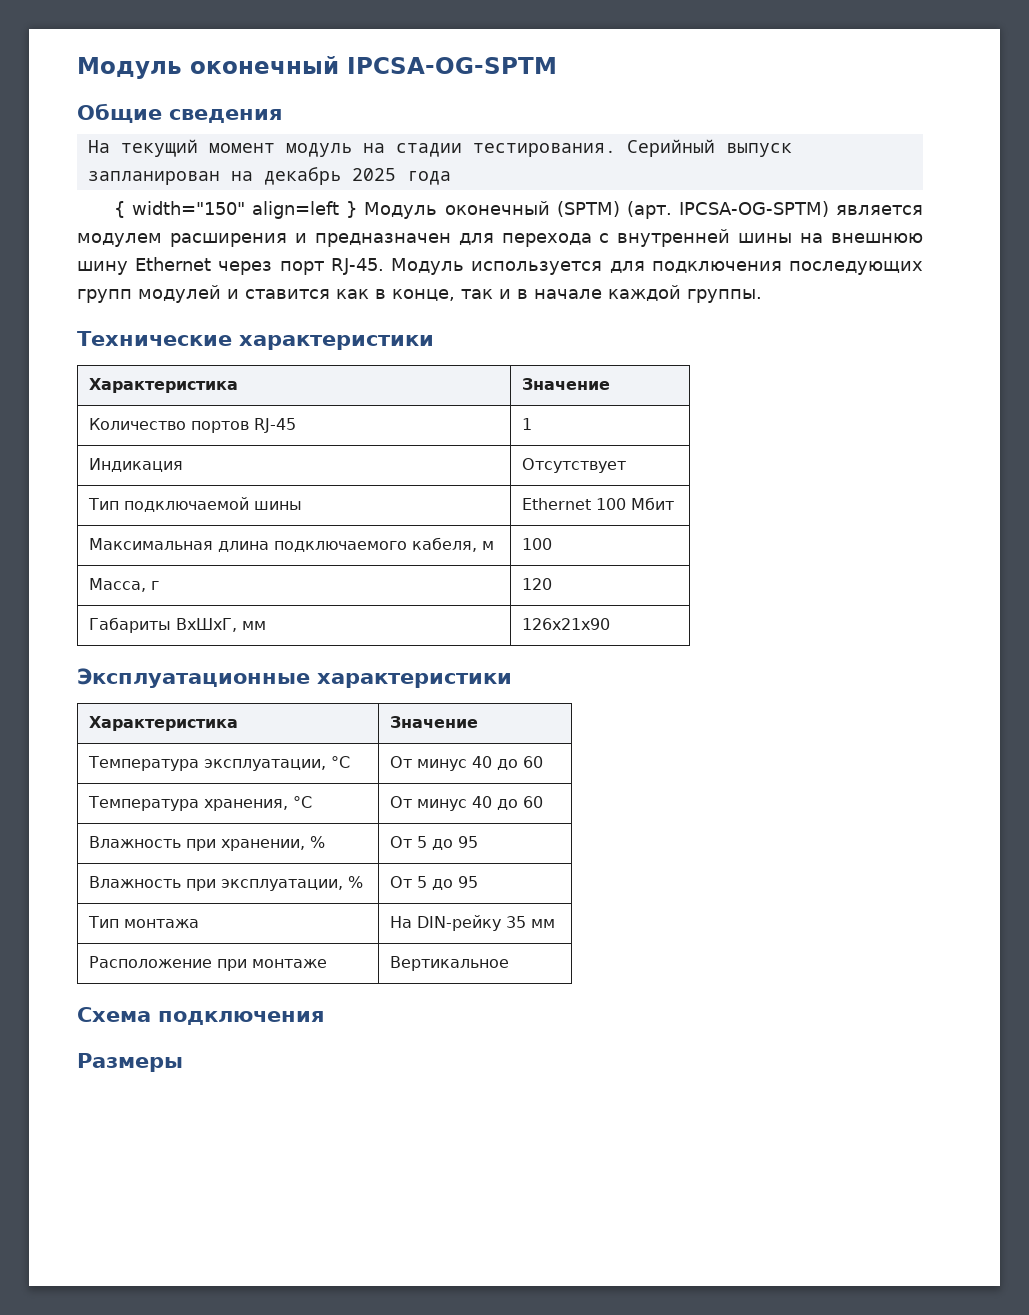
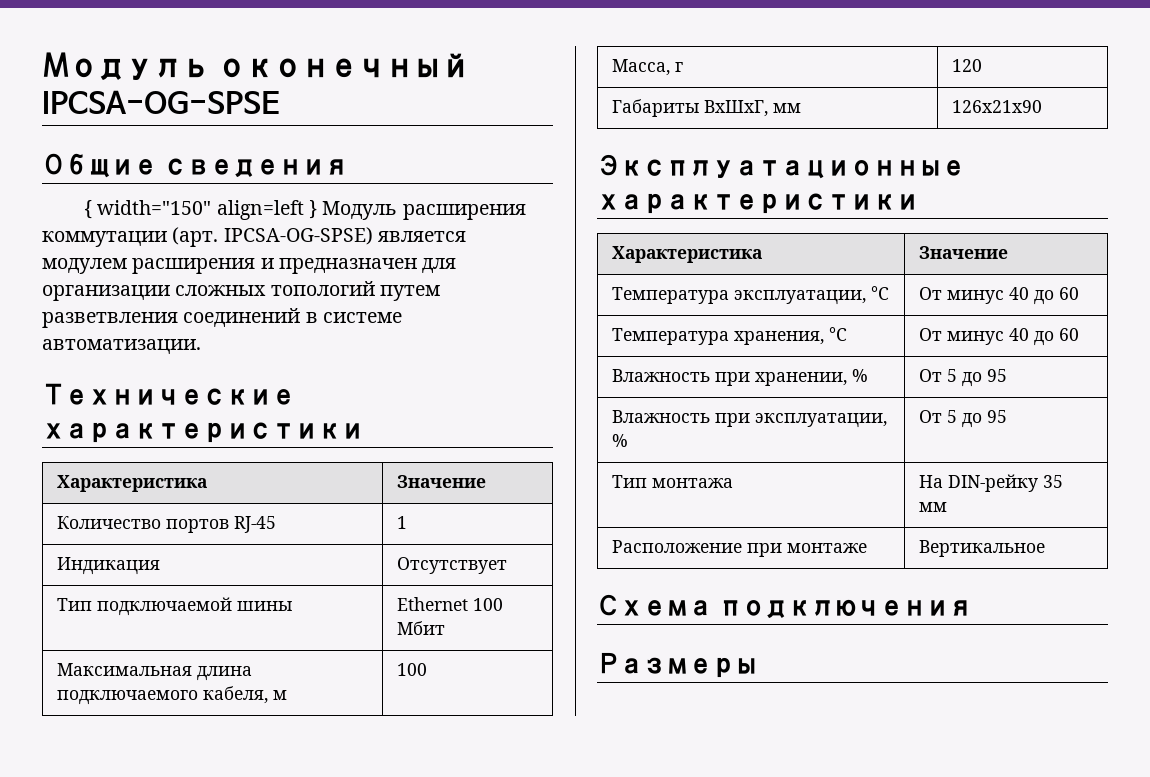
[77,56,557,79] Модуль оконечный IPCSA-OG-SPТM -> [42,52,471,81] [42,90,279,114] Модуль оконечный IPCSA-OG-SPSE
[87,139,792,157] [87,167,451,185] // На текущий момент модуль на стадии тестирования. Серийный выпуск запланирован на декабрь 2025 года -> (349, 168) none
[444,201,829,219] оконечный (SPTM) (арт. IPCSA-OG-SPTM) -> [402,204,526,220] [42,227,373,247] расширения коммутации (арт. IPCSA-OG-SPSE)
[501,229,923,247] [77,257,923,275] [77,285,762,303] перехода с внутренней шины на внешнюю шину Ethernet через порт RJ-45. Модуль используется для подключения последующих групп модулей и ставится как в конце, так и в начале каждой группы. -> [42,281,440,301] [42,308,402,328] [42,339,201,354] организации сложных топологий путем разветвления соединений в системе автоматизации.

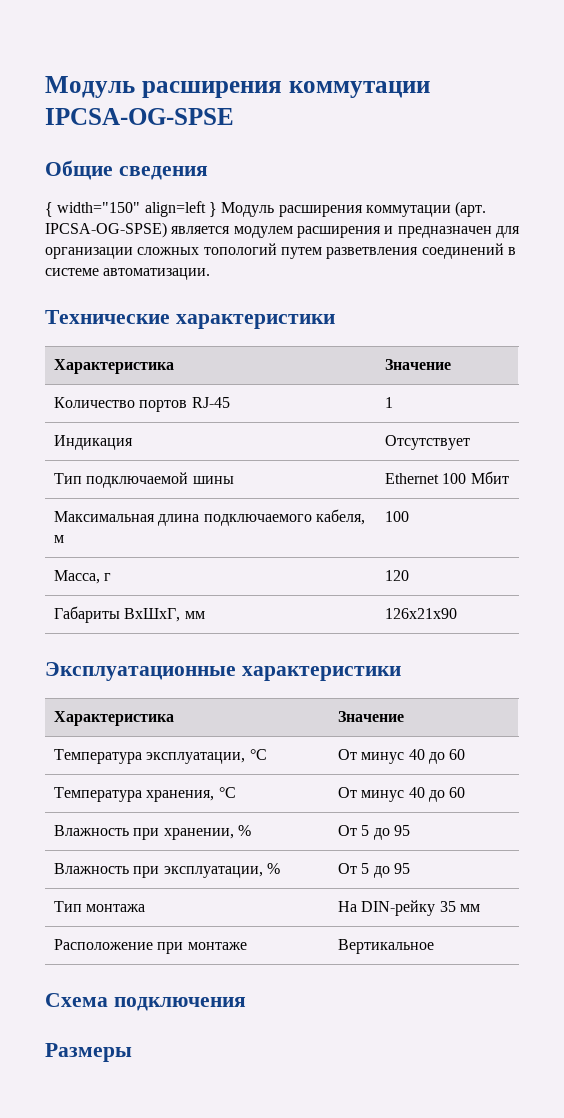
[42,52,471,81] Модуль оконечный -> [45,76,430,98] Модуль расширения коммутации

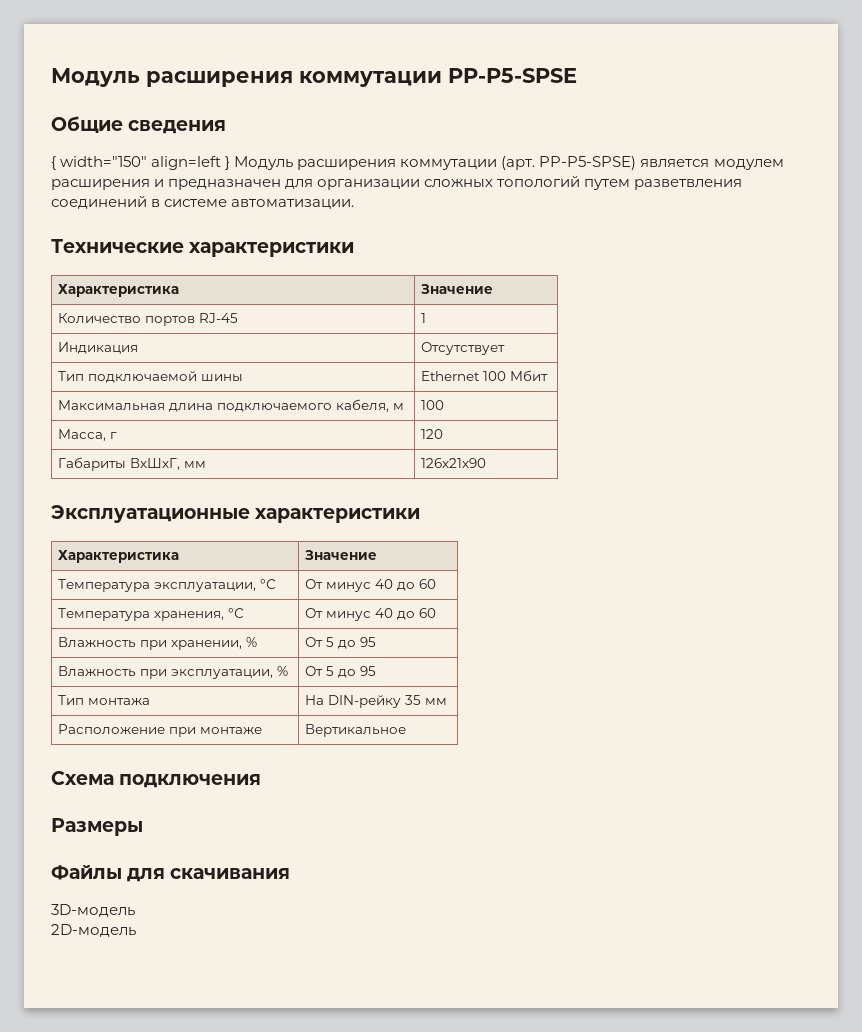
[45,76,430,98] [45,108,234,125] Модуль расширения коммутации IPCSA-OG-SPSE -> [51,68,577,87] Модуль расширения коммутации PP-P5-SPSE
[45,222,167,238] IPCSA-OG-SPSE) -> [539,156,637,170] PP-P5-SPSE)
(132, 1052) none -> [51,865,291,882] [51,904,135,917] [51,924,136,937] // Файлы для скачивания // 3D-модель // 2D-модель

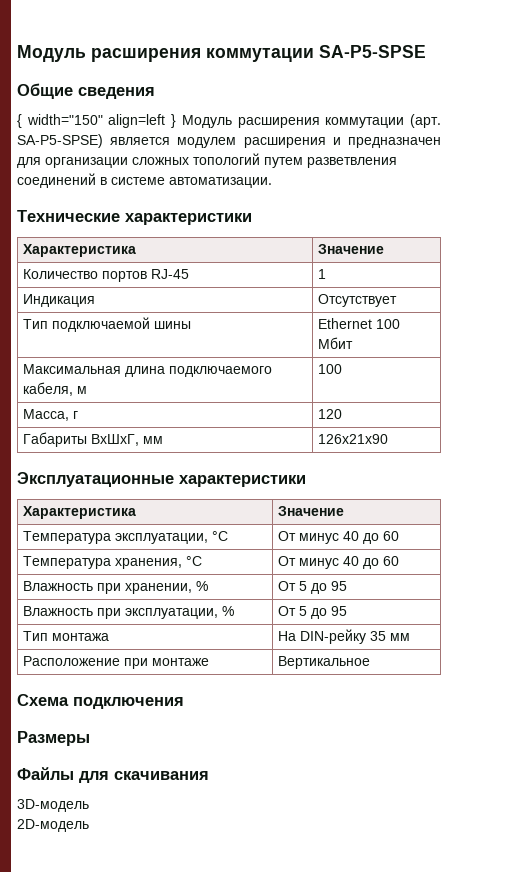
[51,68,577,87] Модуль расширения коммутации PP-P5-SPSE -> [17,45,426,62] Модуль расширения коммутации SA-P5-SPSE
[539,156,637,170] PP-P5-SPSE) -> [17,134,103,148] SA-P5-SPSE)

